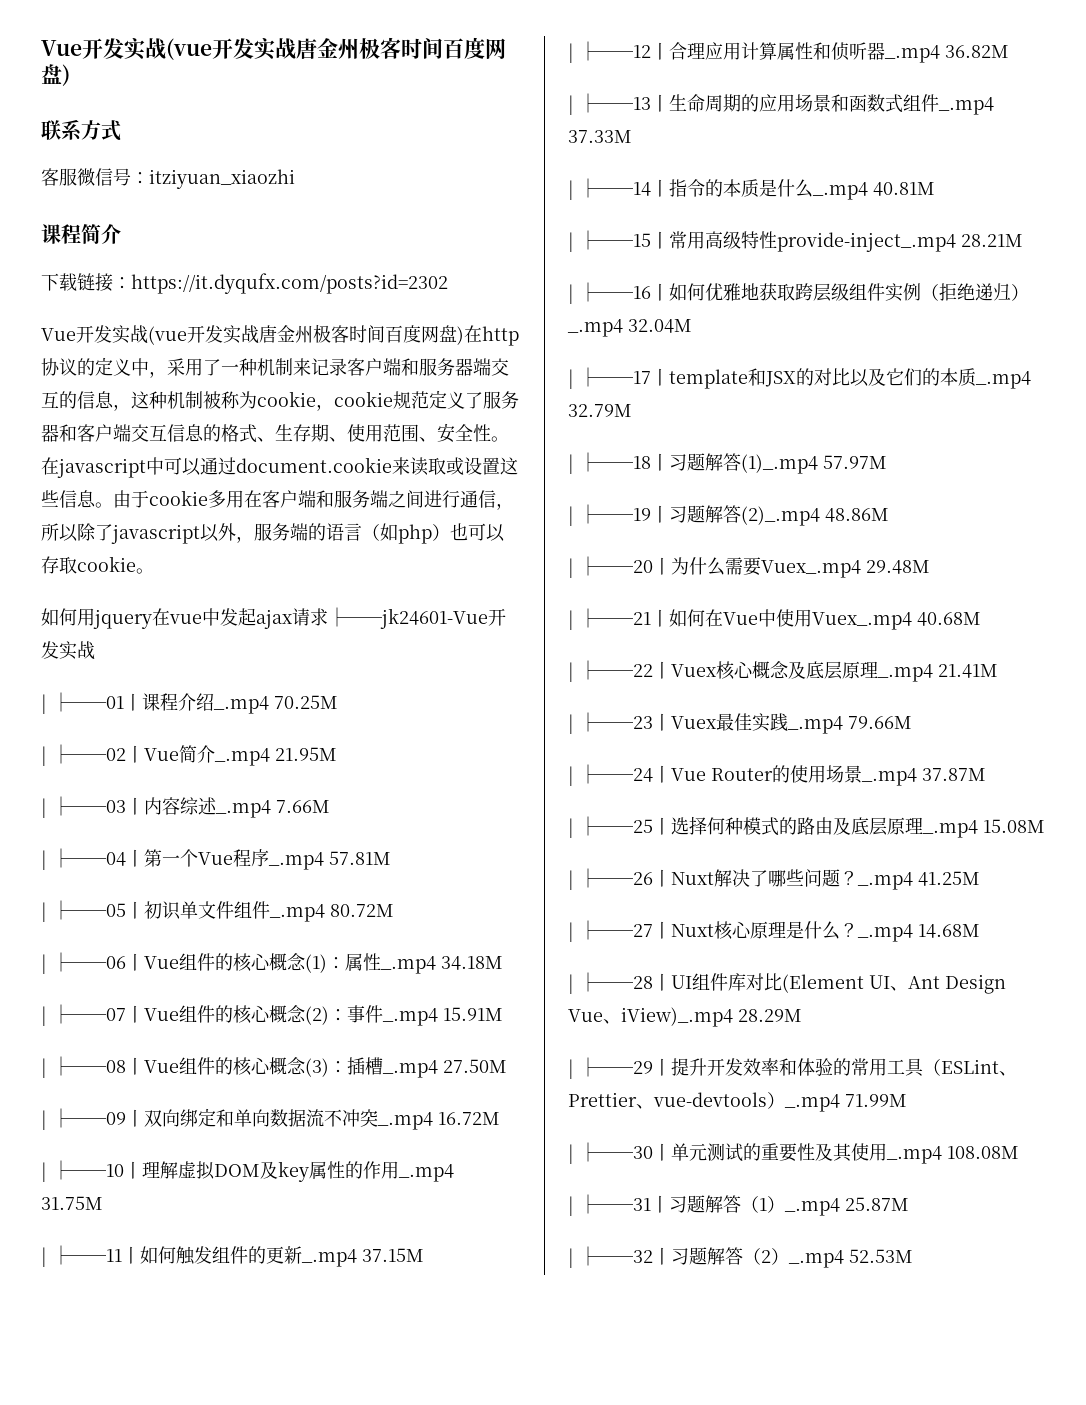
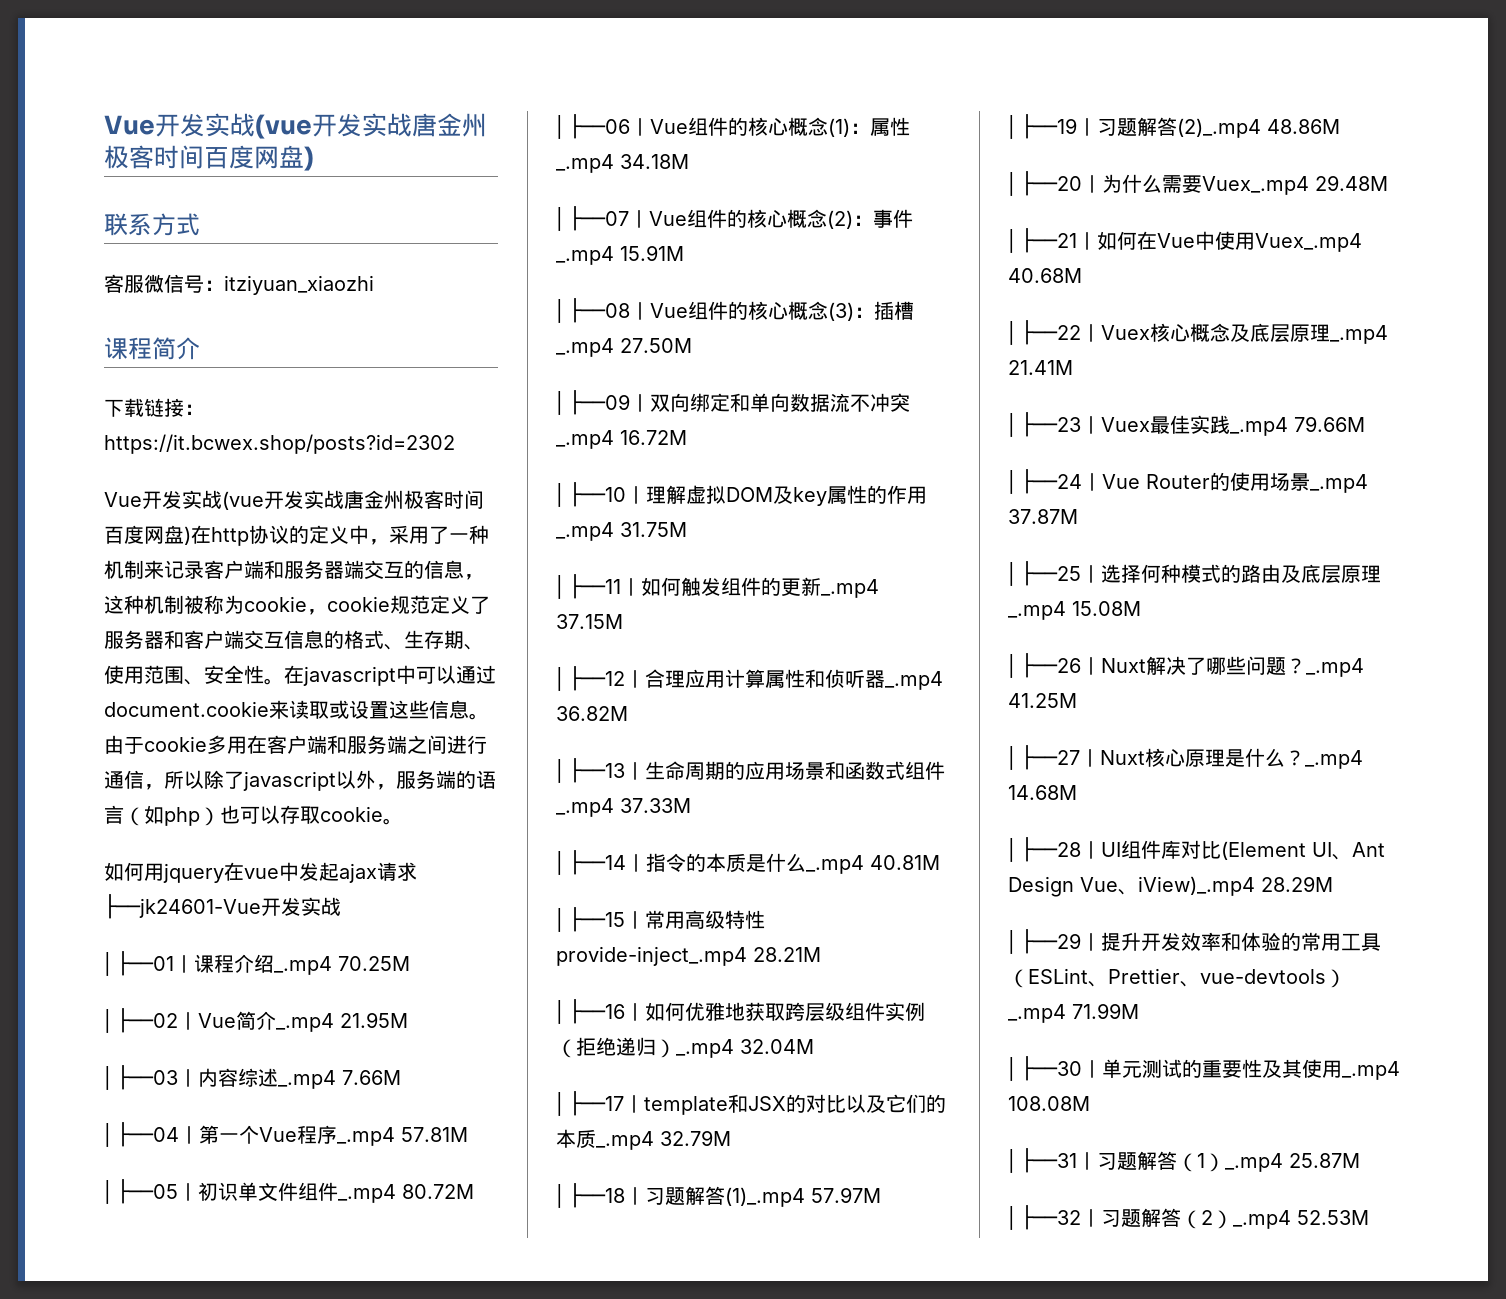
[131,273,448,294] https://it.dyqufx.com/posts?id=2302 -> [104,434,455,454] https://it.bcwex.shop/posts?id=2302

